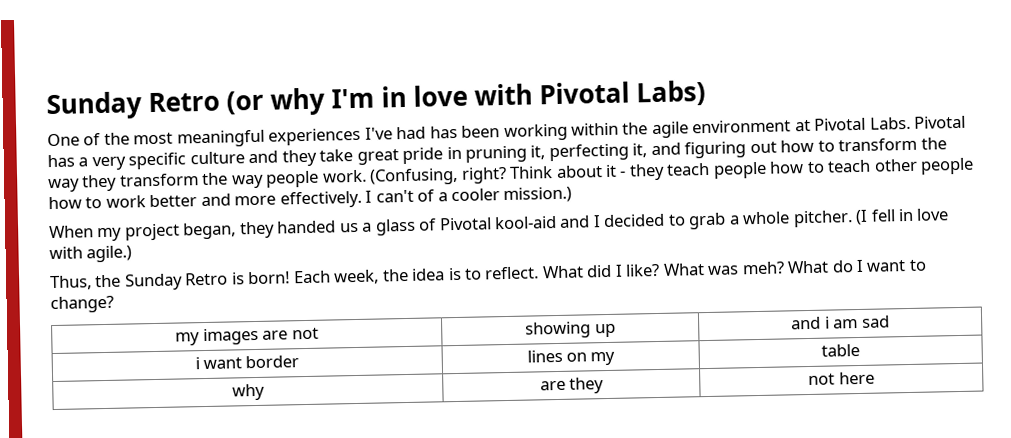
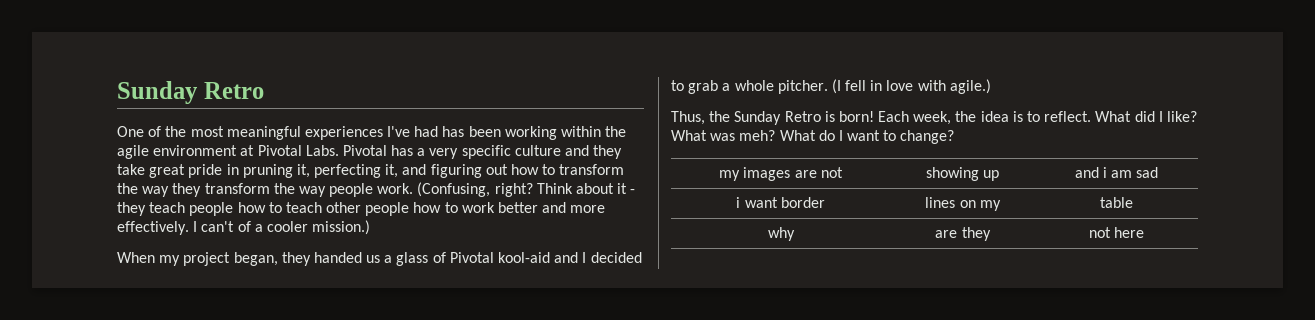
[46,79,707,121] Sunday Retro (or why I'm in love with Pivotal Labs) -> [117,81,264,104] Sunday Retro

